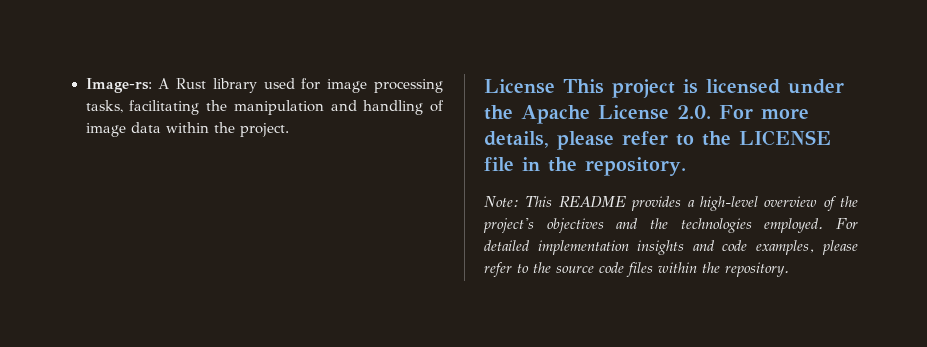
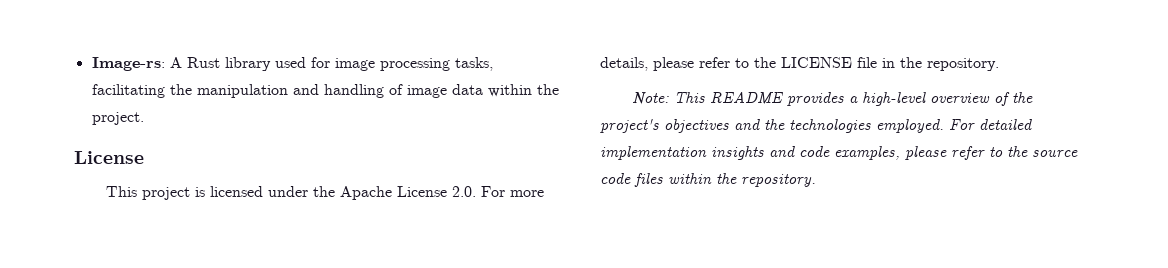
(555, 86) none -> (144, 157) //

